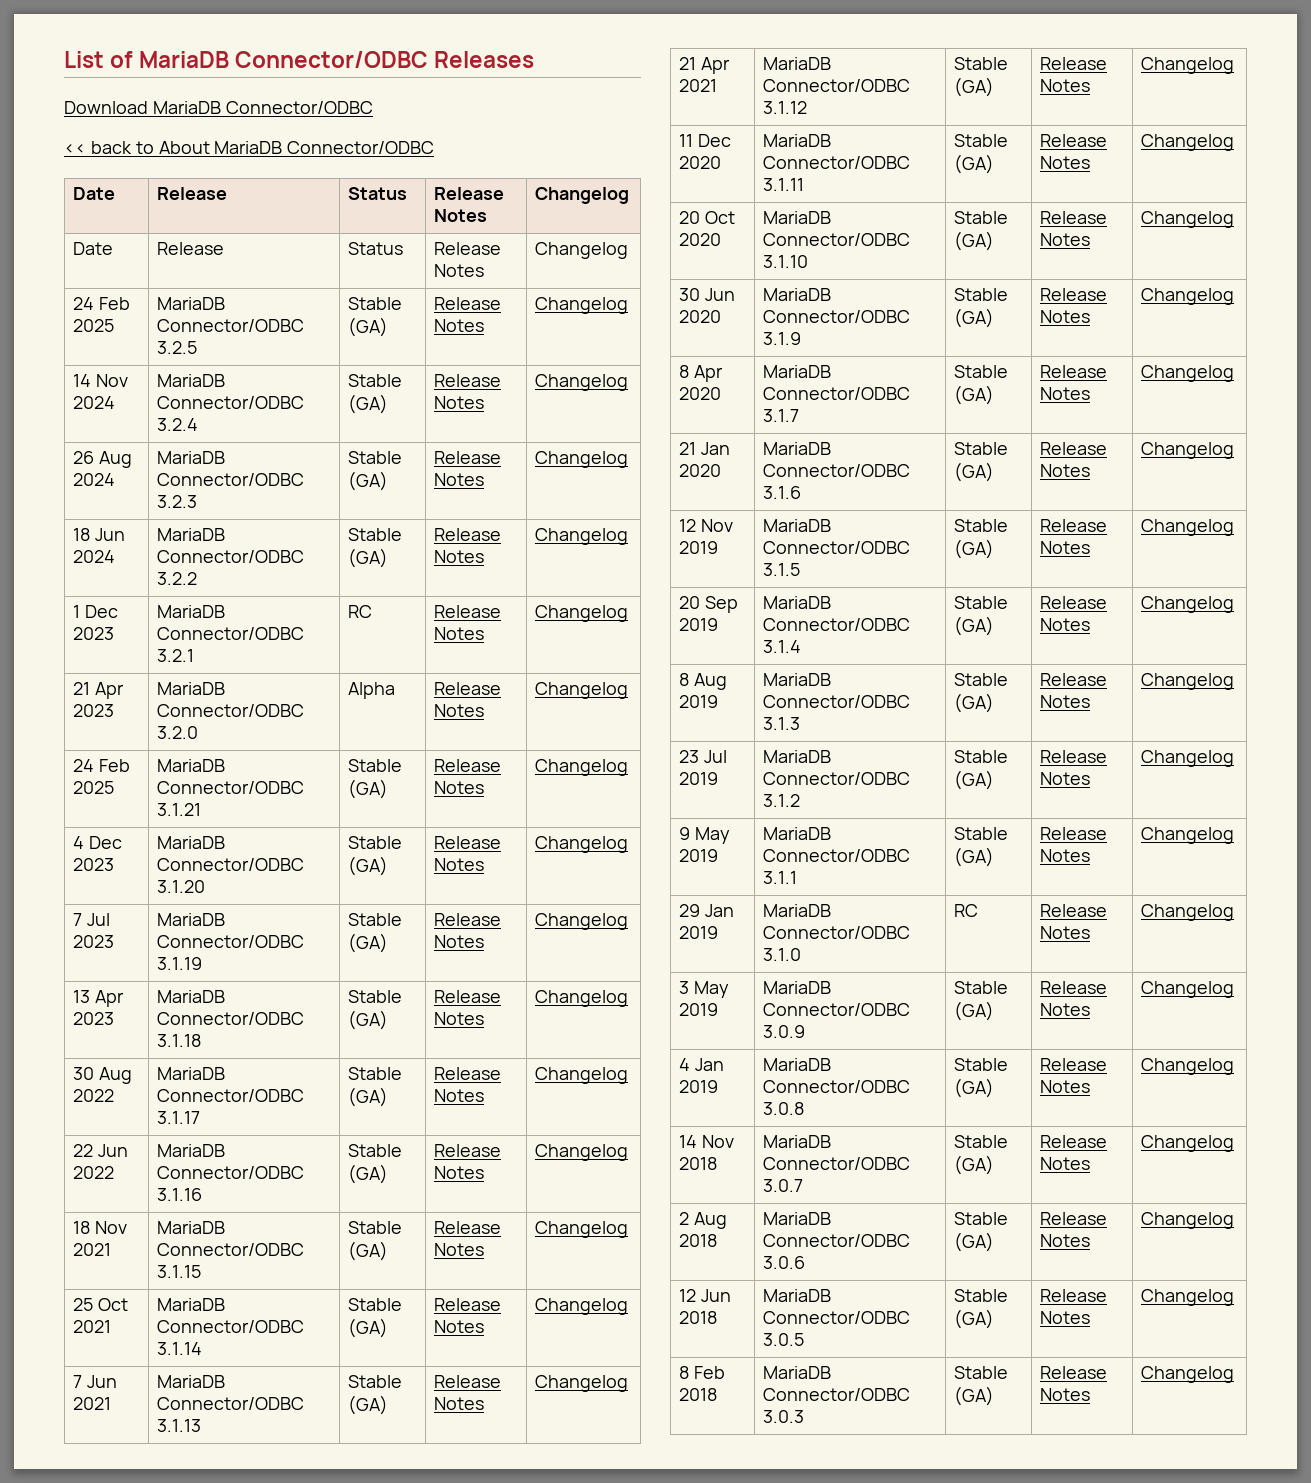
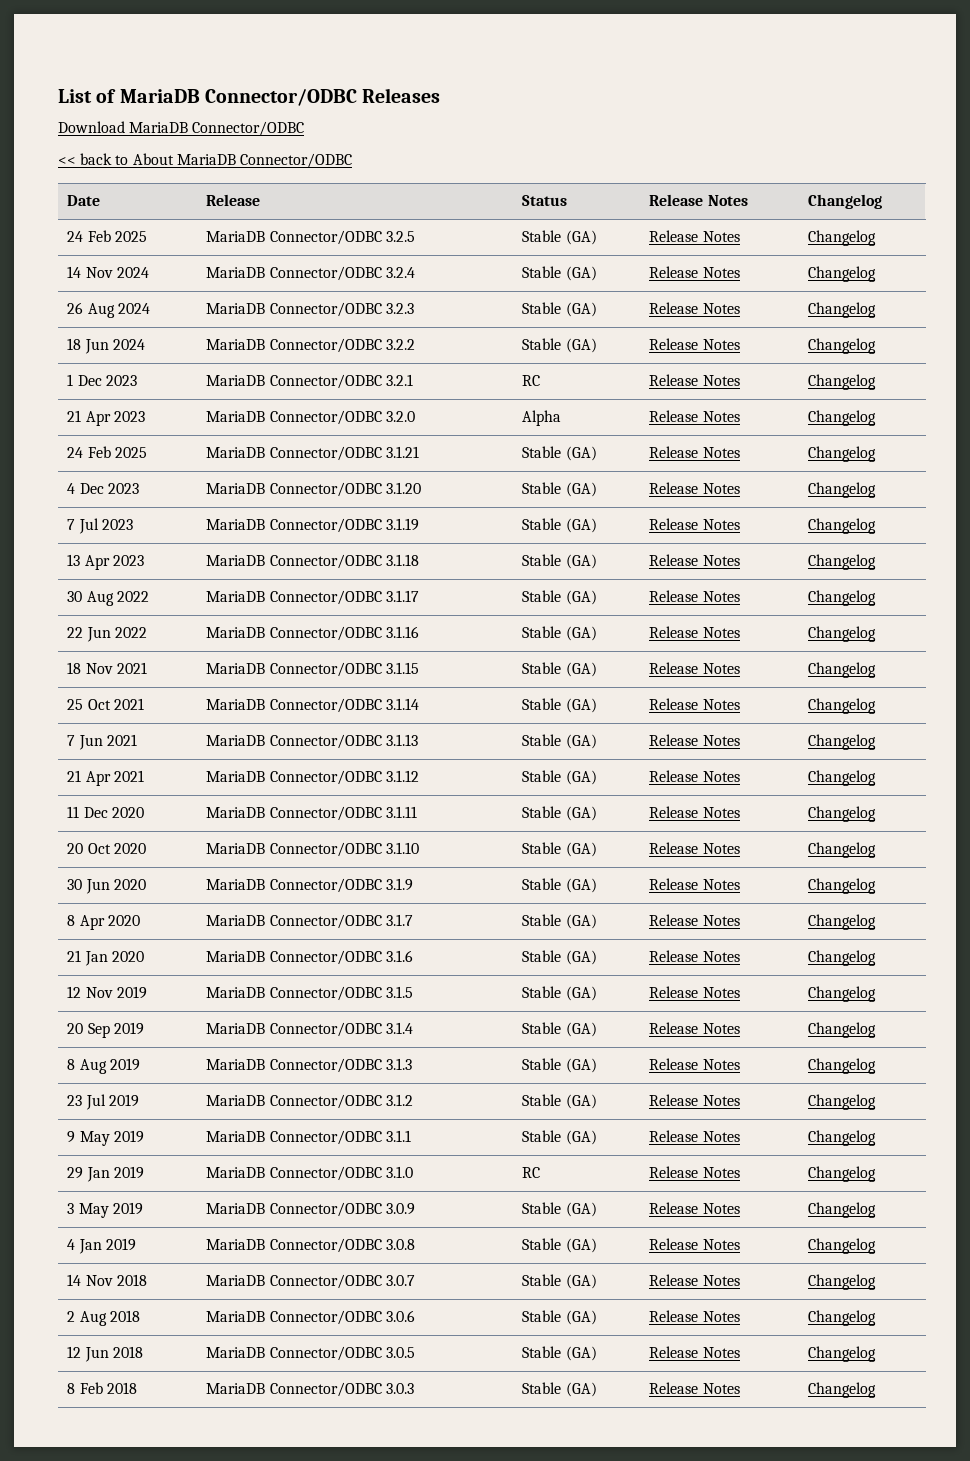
[73,242,114,255] [157,242,225,255] [348,242,404,255] [434,242,502,255] [434,264,485,277] [535,242,629,259] // Date | Release | Status | Release Notes | Changelog -> (883, 201) none

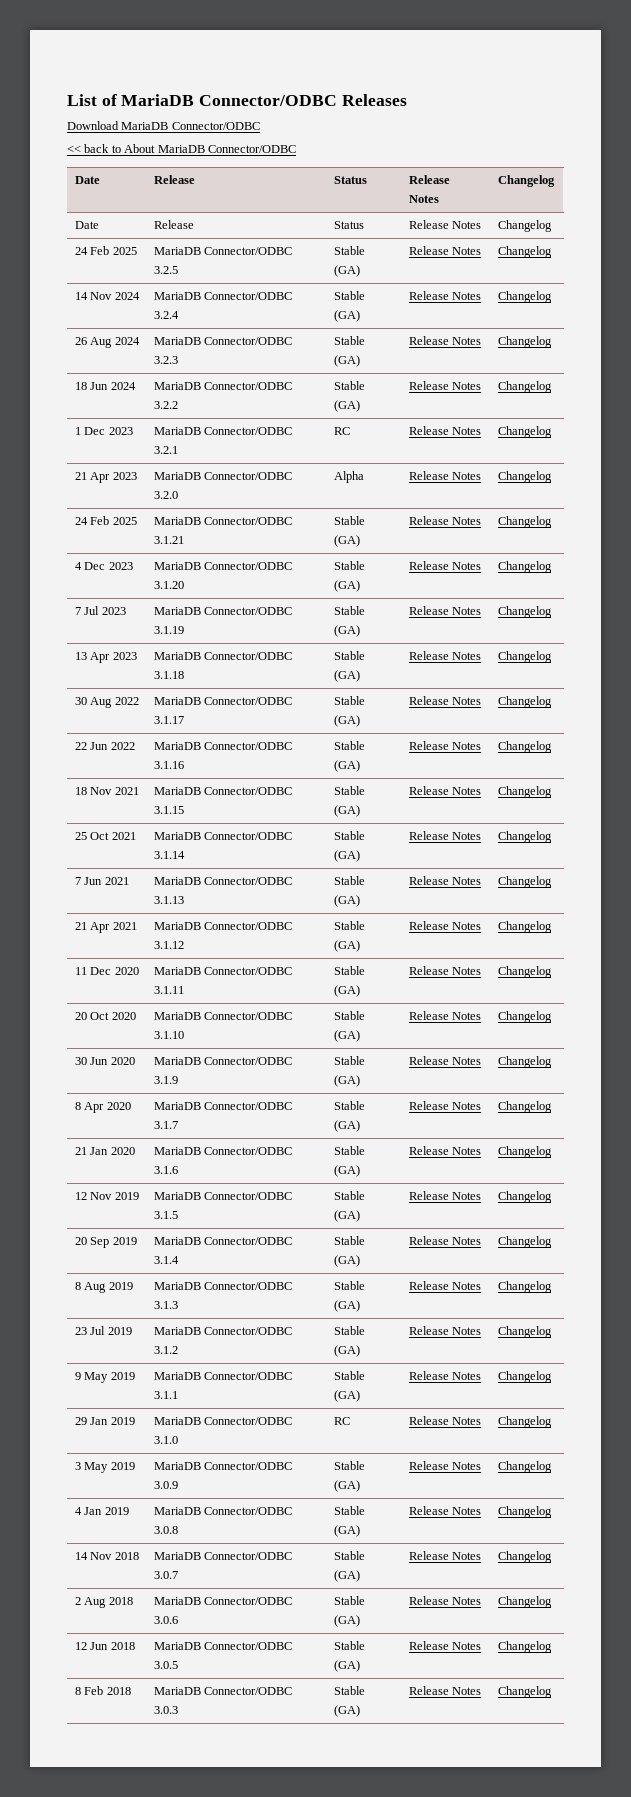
(883, 201) none -> [74,221,99,229] [153,220,194,229] [333,221,364,229] [408,220,482,229] [497,220,552,232] // Date | Release | Status | Release Notes | Changelog

